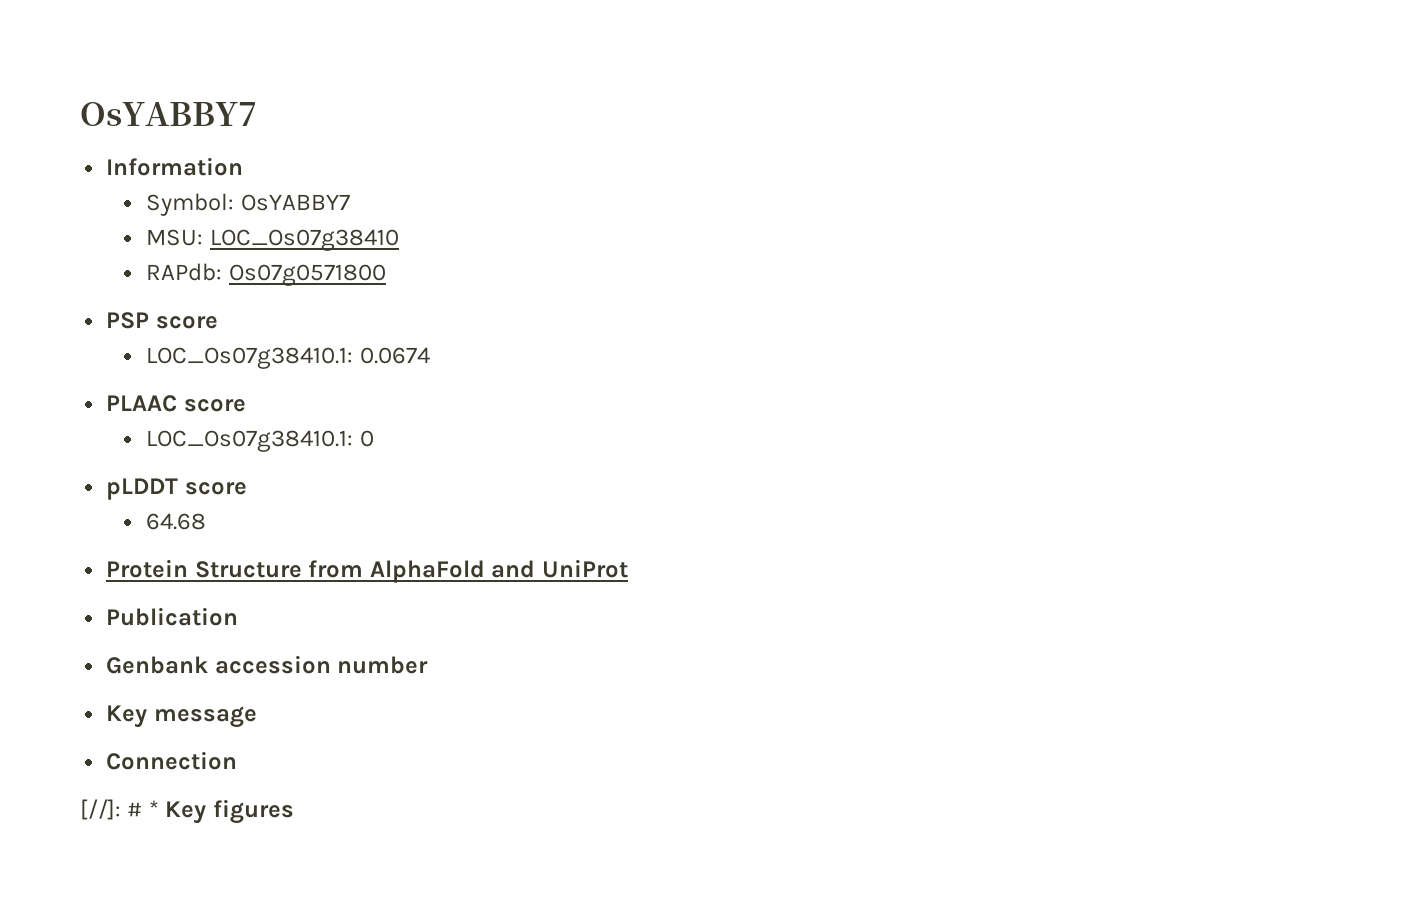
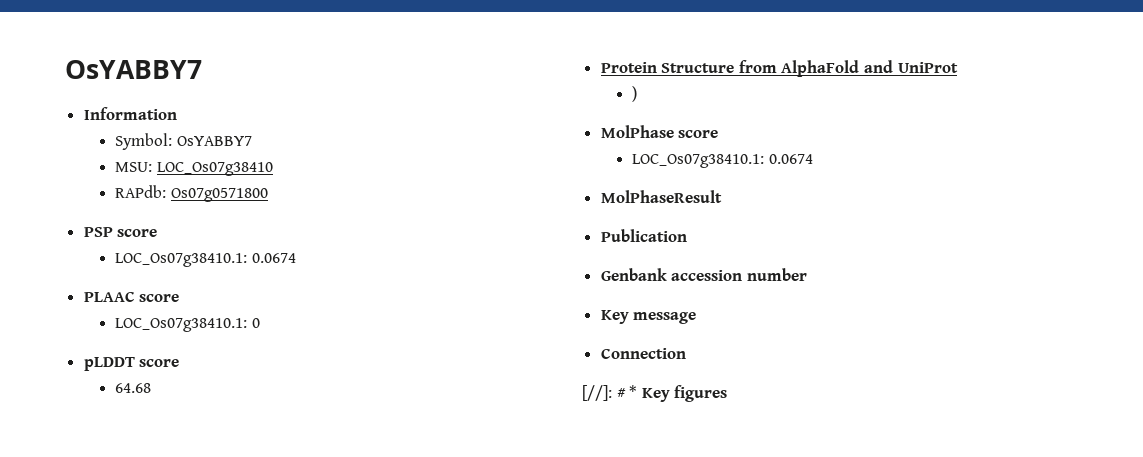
(628, 568) none -> [632,86,638,102] [600,125,719,138] [632,154,814,168] [600,190,722,203] // ) // MolPhase score // LOC_Os07g38410.1: 0.0674 // MolPhaseResult

